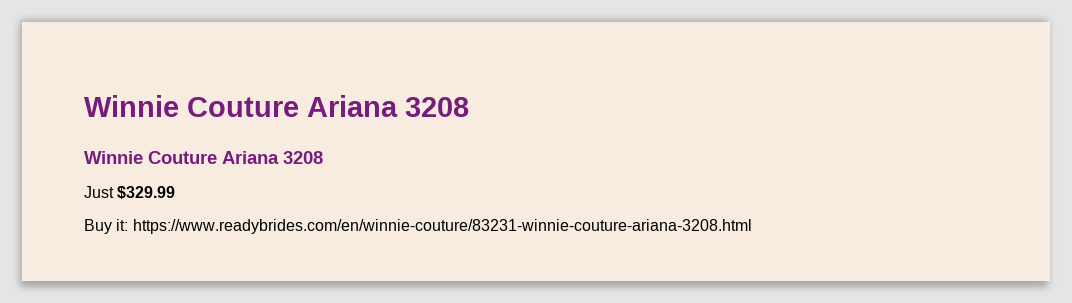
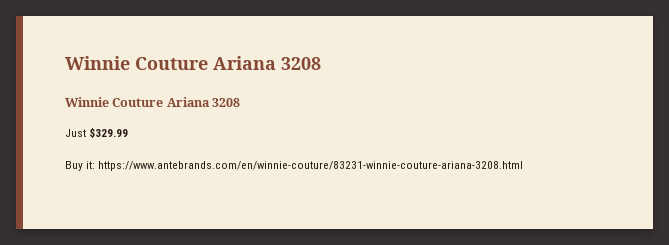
[132,219,752,234] https://www.readybrides.com/en/winnie-couture/83231-winnie-couture-ariana-3208.html -> [98,161,524,171] https://www.antebrands.com/en/winnie-couture/83231-winnie-couture-ariana-3208.html

